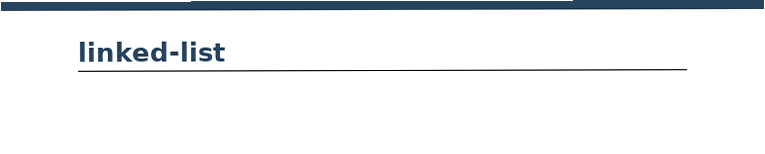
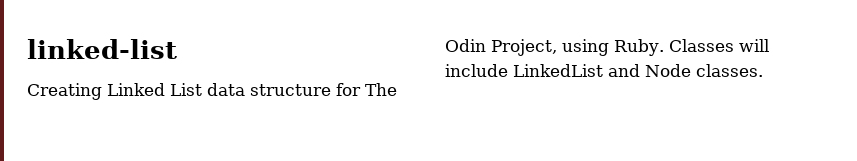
(225, 51) none -> [27,83,397,100] [445,39,769,56] [445,64,763,77] // Creating Linked List data structure for The Odin Project, using Ruby. Classes will include LinkedList and Node classes.

